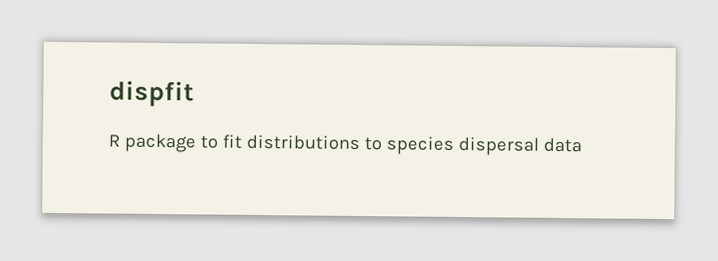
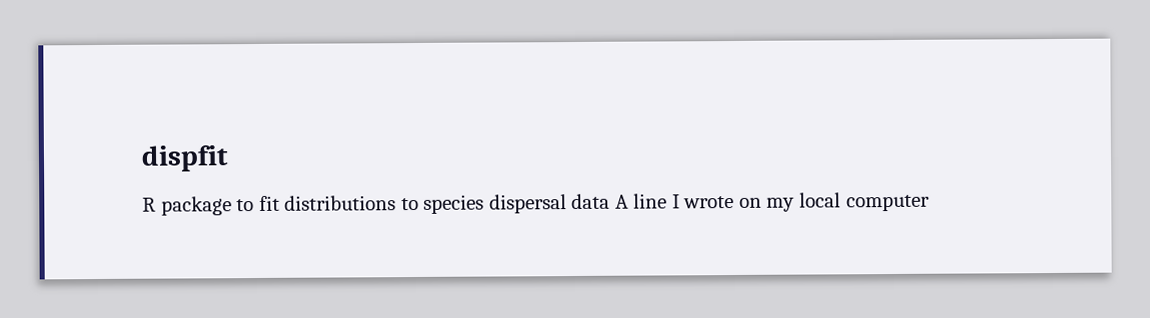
(582, 145) none -> [614,192,930,212] A line I wrote on my local computer

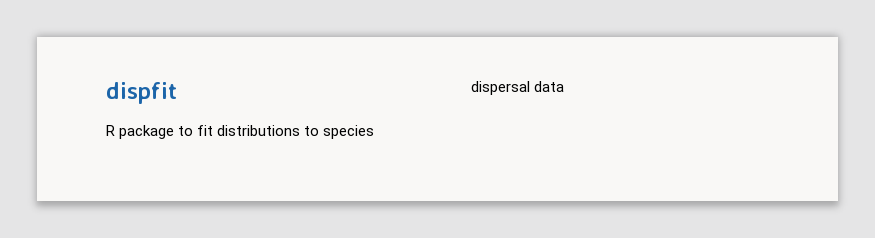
[614,192,930,212] A line I wrote on my local computer -> (565, 86) none

